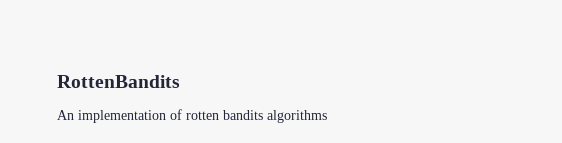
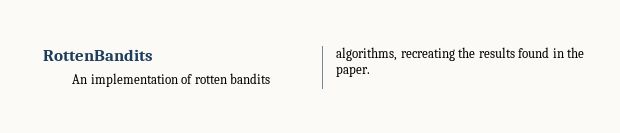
[267,110,327,123] algorithms -> [336,47,585,61] [336,66,370,77] algorithms, recreating the results found in the paper.

